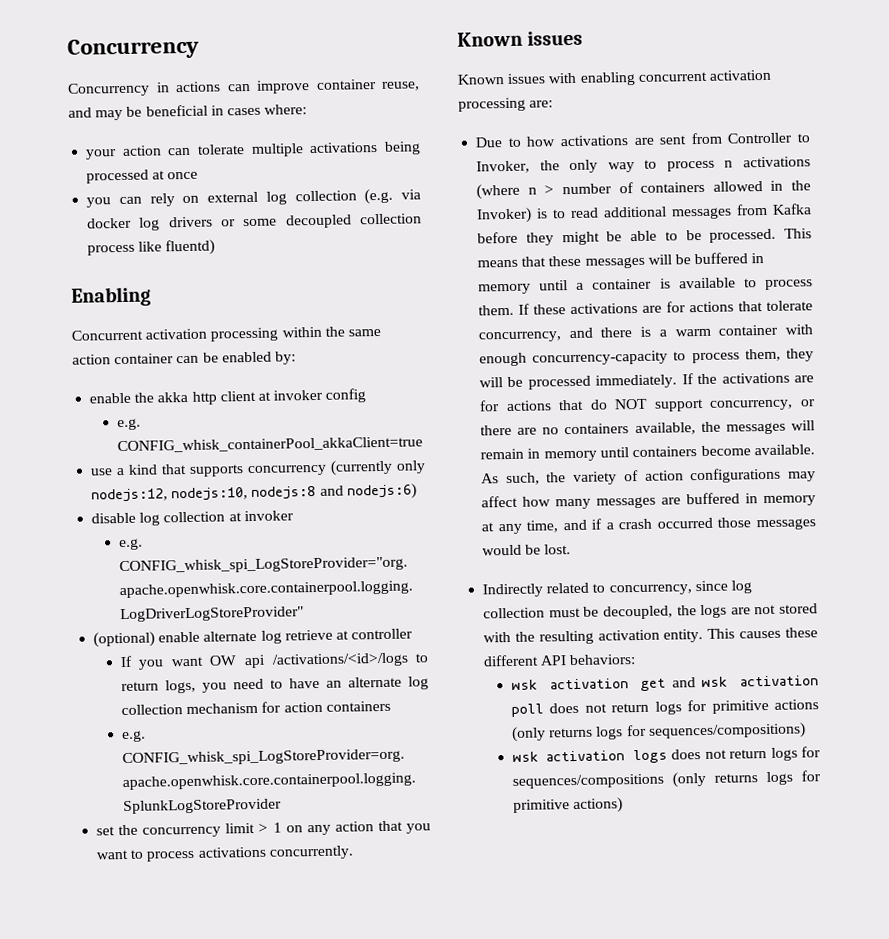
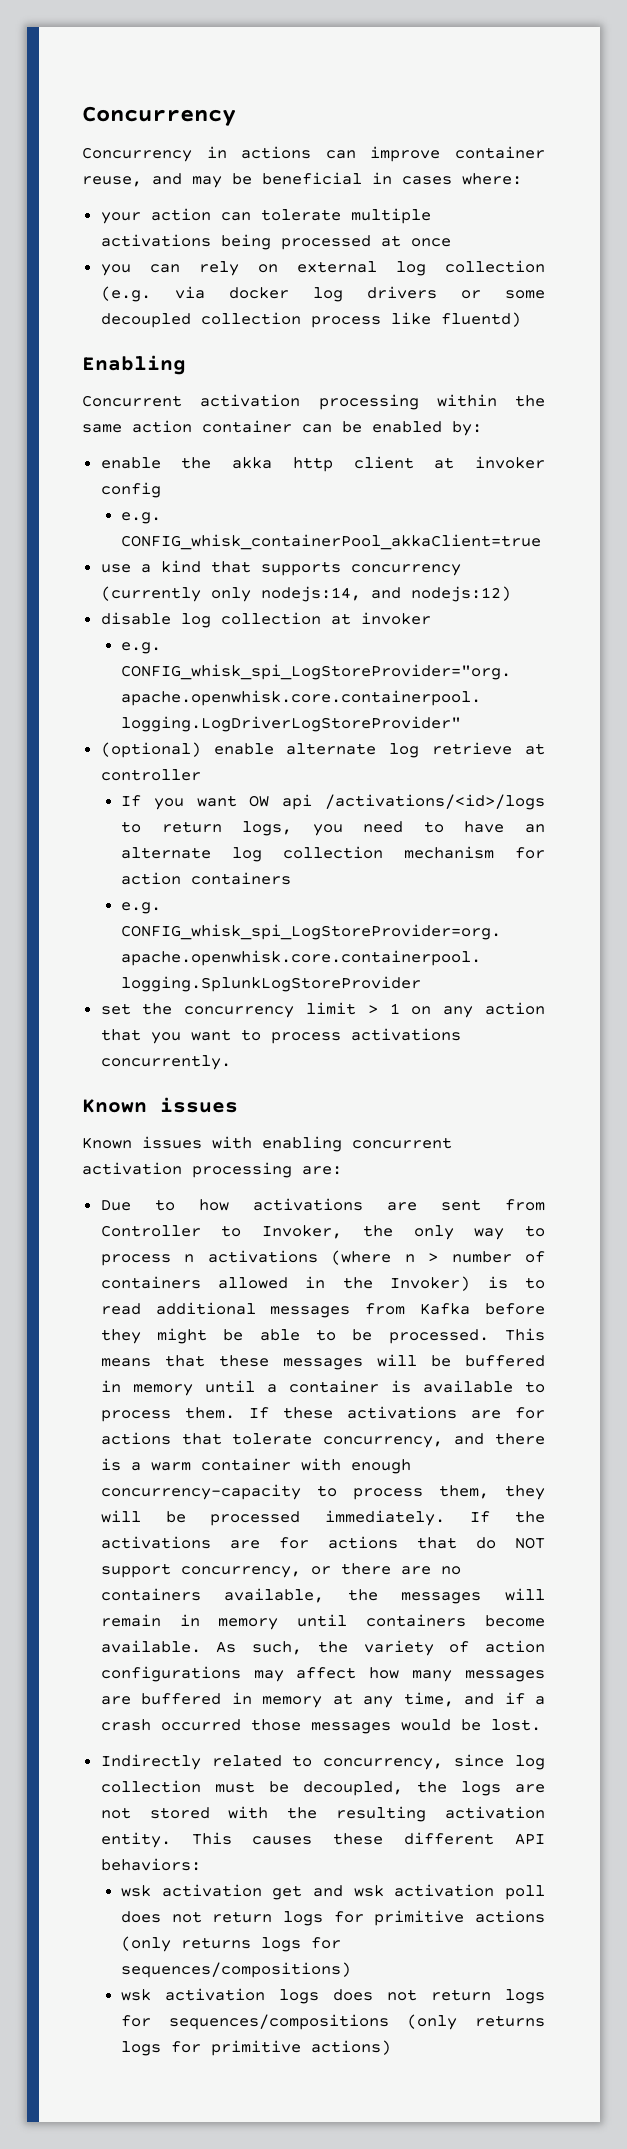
[91,483,417,503] nodejs:12, nodejs:10, nodejs:8 and nodejs:6) -> [260,586,511,602] nodejs:14, and nodejs:12)

